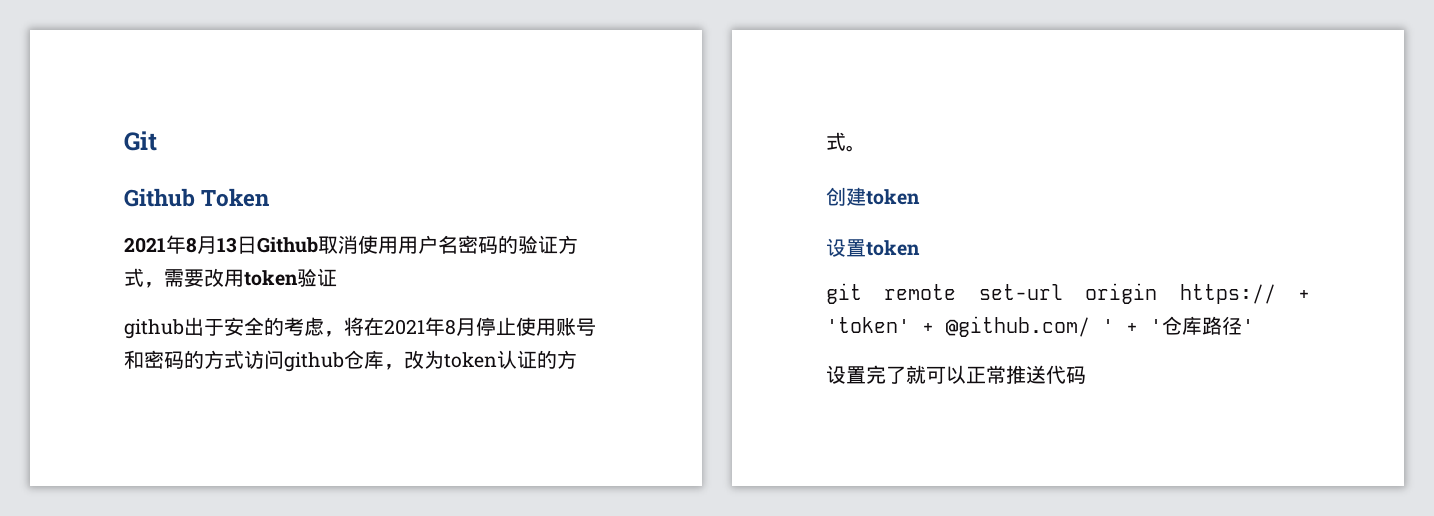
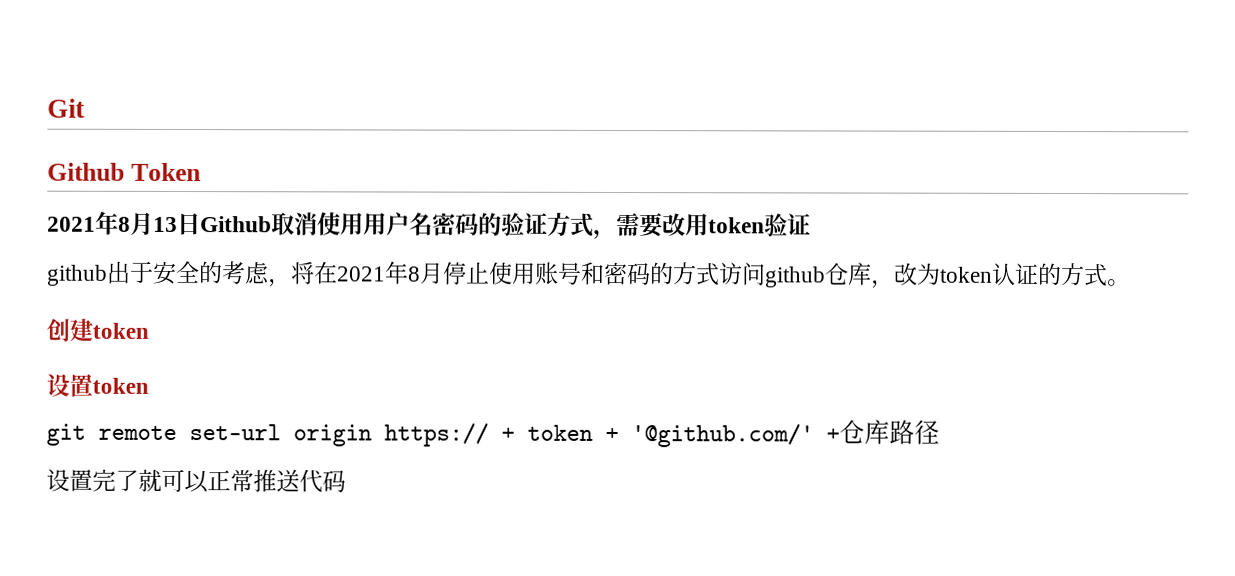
[826,316,1162,337] 'token' + @github.com/ ' + ' -> [527,423,840,448] token + '@github.com/' +
[1242,319,1254,333] ' -> (940, 432) none

